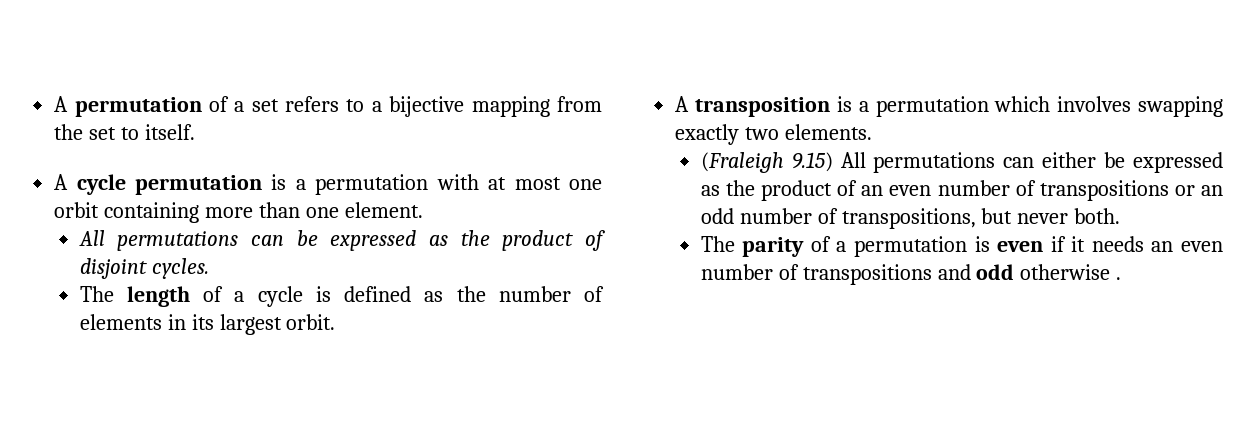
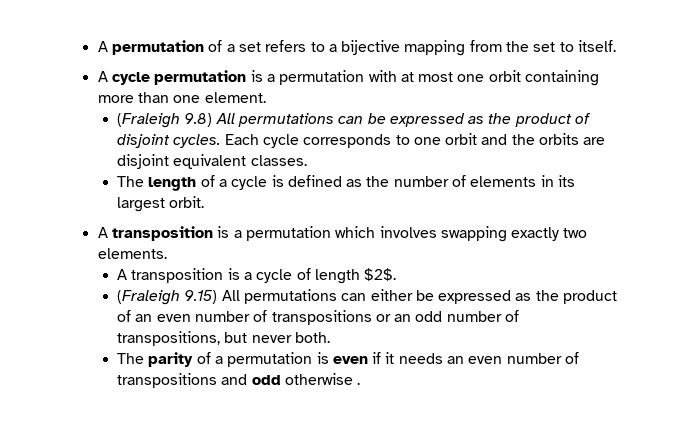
(423, 210) none -> [116,113,213,128] (Fraleigh 9.8)
(209, 268) none -> [224,133,606,148] [116,154,307,169] Each cycle corresponds to one orbit and the orbits are disjoint equivalent classes.
(873, 132) none -> [116,268,397,284] // A transposition is a cycle of length $2$.

